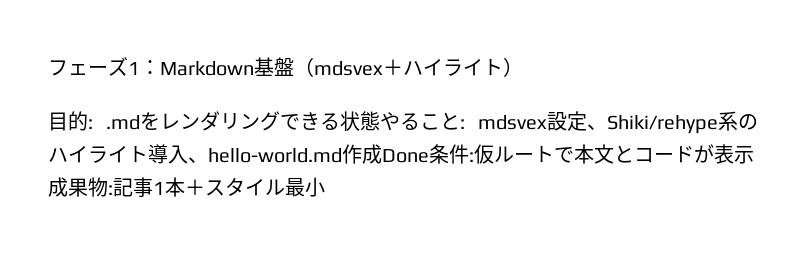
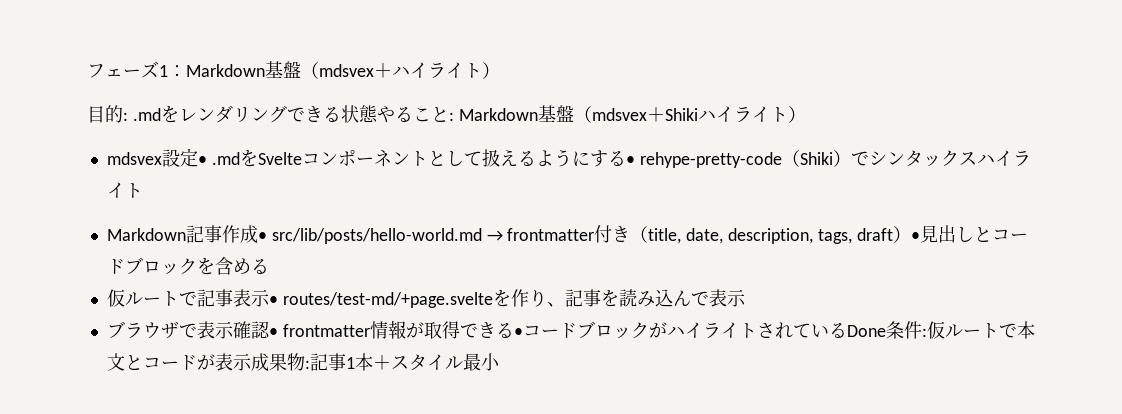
[478,111,758,134] [48,144,382,164] mdsvex設定、Shiki/rehype系のハイライト導入、hello-world.md作成 -> [458,105,806,123] [106,148,1031,168] [106,182,143,199] [106,225,1028,244] [106,257,269,275] [106,289,746,308] [106,320,847,339] Markdown基盤（mdsvex＋Shikiハイライト） // mdsvex設定• .mdをSvelteコンポーネントとして扱えるようにする• rehype-pretty-code（Shiki）でシンタックスハイライト // Markdown記事作成• src/lib/posts/hello-world.md → frontmatter付き（title, date, description, tags, draft）•見出しとコードブロックを含める // 仮ルートで記事表示• routes/test-md/+page.svelteを作り、記事を読み込んで表示 // ブラウザで表示確認• frontmatter情報が取得できる•コードブロックがハイライトされている

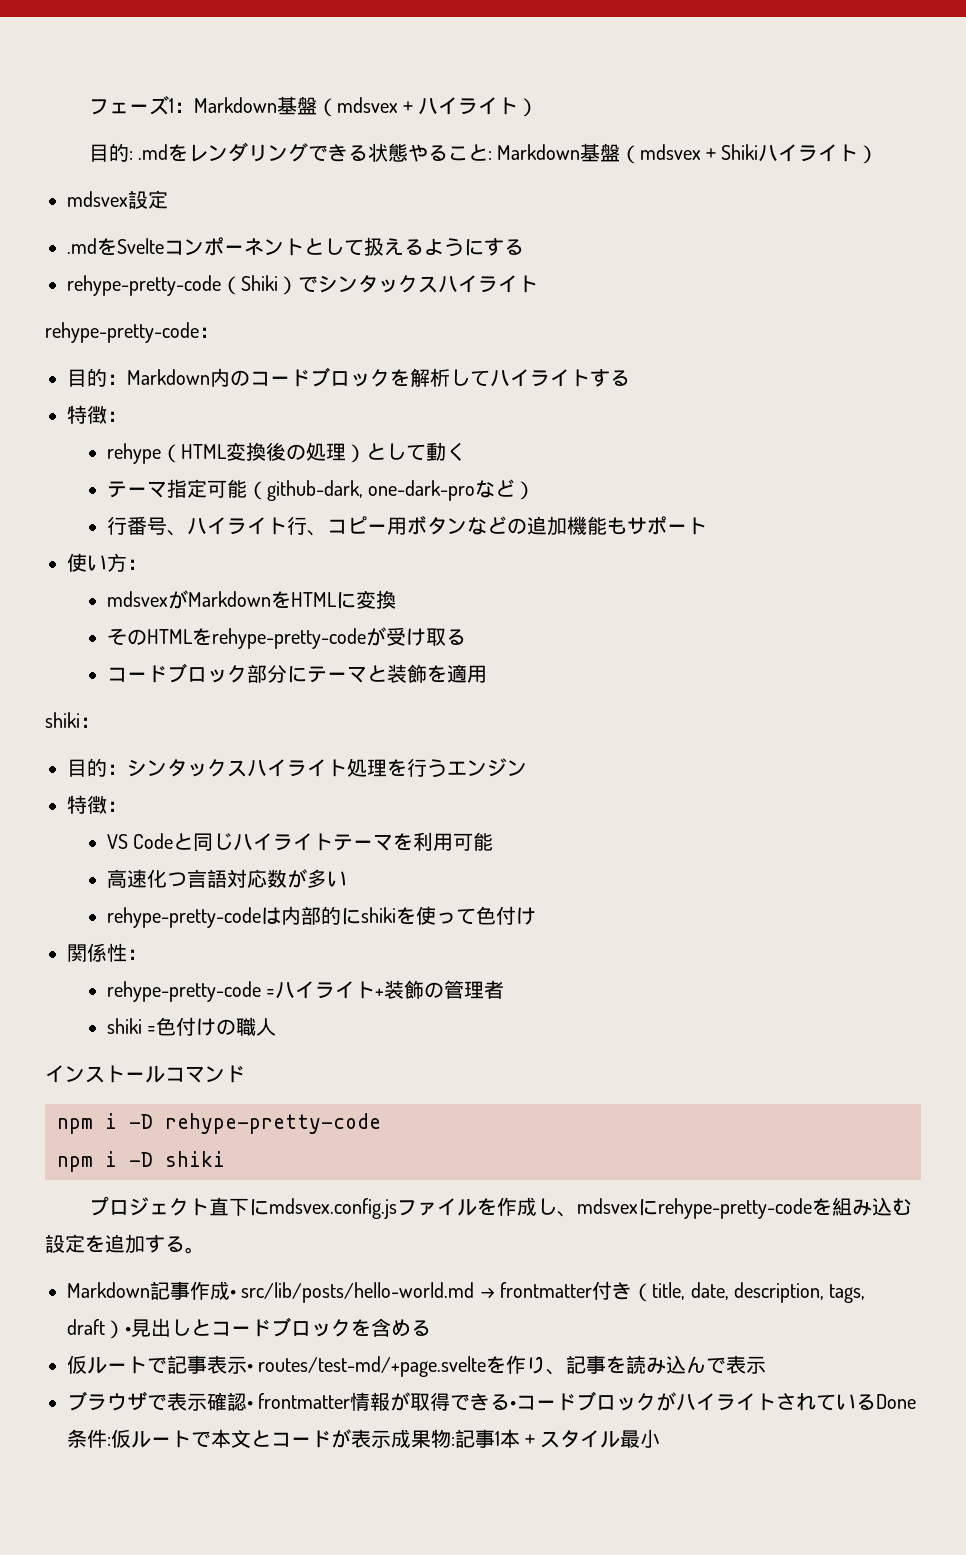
[197,156,207,165] • -> (168, 199) //
[625,156,635,165] • -> (524, 247) //
(143, 190) none -> [45,322,219,343] [67,367,630,387] [67,405,127,424] [106,442,466,464] [106,479,536,501] [106,515,707,536] [67,553,147,572] [106,590,396,609] [106,627,466,649] [106,663,487,683] [45,712,100,728] [67,758,527,778] [67,795,127,814] [106,832,494,851] [106,869,347,888] [106,906,536,928] [67,943,147,962] [106,980,505,1002] [106,1017,277,1036] [45,1065,245,1083] [57,1113,381,1134] [57,1151,225,1172] [88,1196,912,1219] [45,1234,205,1254] // rehype-pretty-code： // 目的：Markdown内のコードブロックを解析してハイライトする // 特徴： // rehype（HTML変換後の処理）として動く // テーマ指定可能（github-dark, one-dark-proなど） // 行番号、ハイライト行、コピー用ボタンなどの追加機能もサポート // 使い方： // mdsvexがMarkdownをHTMLに変換 // そのHTMLをrehype-pretty-codeが受け取る // コードブロック部分にテーマと装飾を適用 // shiki： // 目的：シンタックスハイライト処理を行うエンジン // 特徴： // VS Codeと同じハイライトテーマを利用可能 // 高速化つ言語対応数が多い // rehype-pretty-codeは内部的にshikiを使って色付け // 関係性： // rehype-pretty-code =ハイライト+装飾の管理者 // shiki =色付けの職人 // インストールコマンド // npm i -D rehype-pretty-code // npm i -D shiki // プロジェクト直下にmdsvex.config.jsファイルを作成し、mdsvexにrehype-pretty-codeを組み込む設定を追加する。

